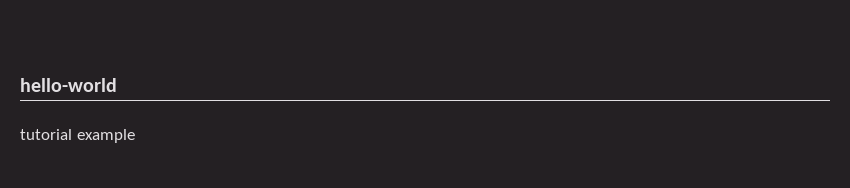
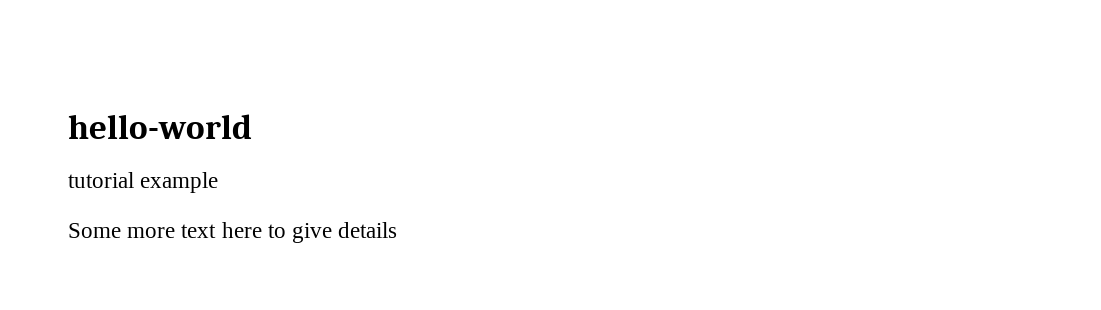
(135, 136) none -> [68,222,398,243] // Some more text here to give details

